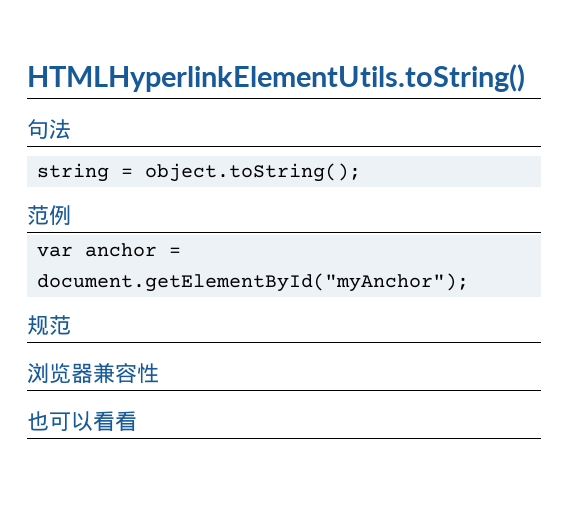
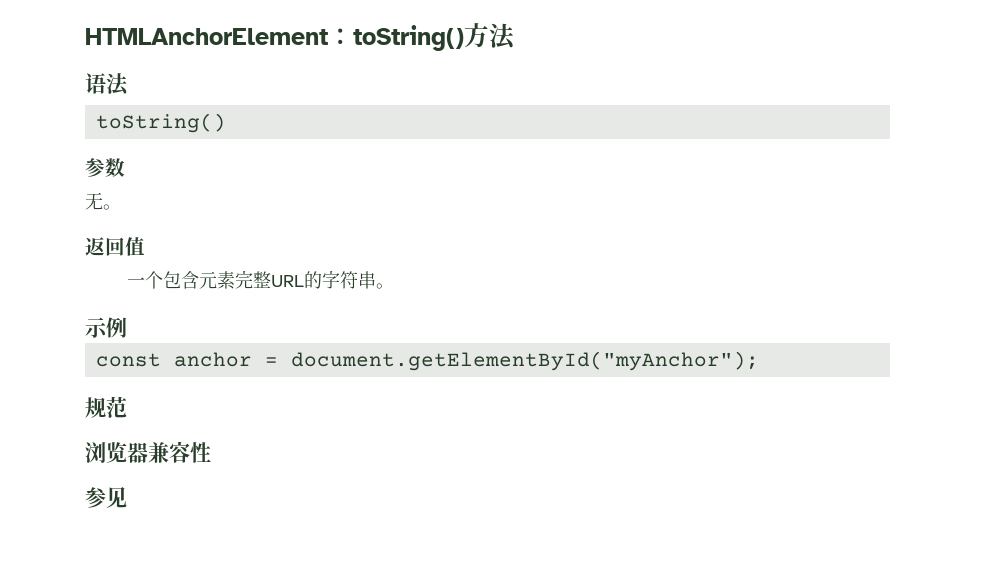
[27,64,525,92] [27,119,71,139] [36,163,361,182] [27,205,49,225] HTMLHyperlinkElementUtils.toString() // 句法 // string = object.toString(); // 范 -> [85,23,516,51] [85,73,129,96] [95,113,226,133] [85,158,125,177] [85,192,121,210] [85,237,145,256] [127,270,395,289] [85,317,108,338] HTMLAnchorElement：toString()方法 // 语法 // toString() // 参数 // 无。 // 返回值 // 一个包含元素完整URL的字符串。 // 示
[36,246,73,257] var -> [95,353,161,367] const
[27,411,137,431] 也可以看看 -> [85,487,127,508] 参见

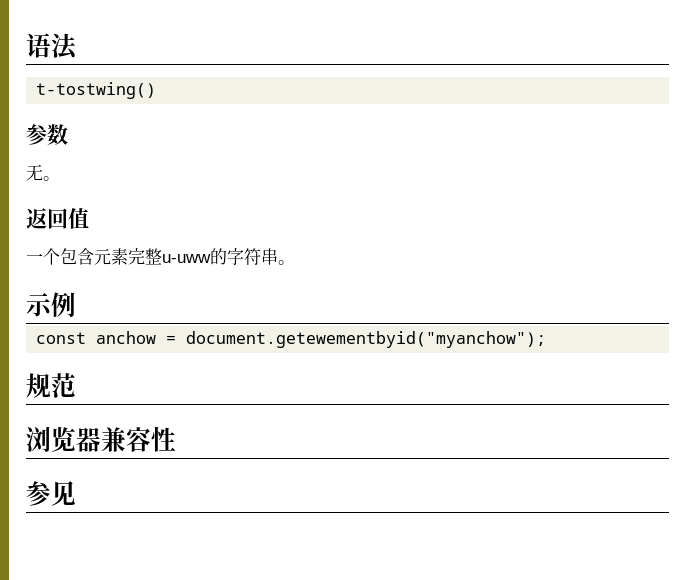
[85,23,516,51] HTMLAnchorElement：toString()方法 // -> (26, 45) none
[95,113,226,133] toString() -> [36,82,157,99] t-tostwing()
[271,275,305,287] URL -> [162,254,211,263] u-uww
[173,351,759,371] anchor = document.getElementById("myAnchor"); -> [96,331,547,348] anchow = document.getewementbyid("myanchow");

